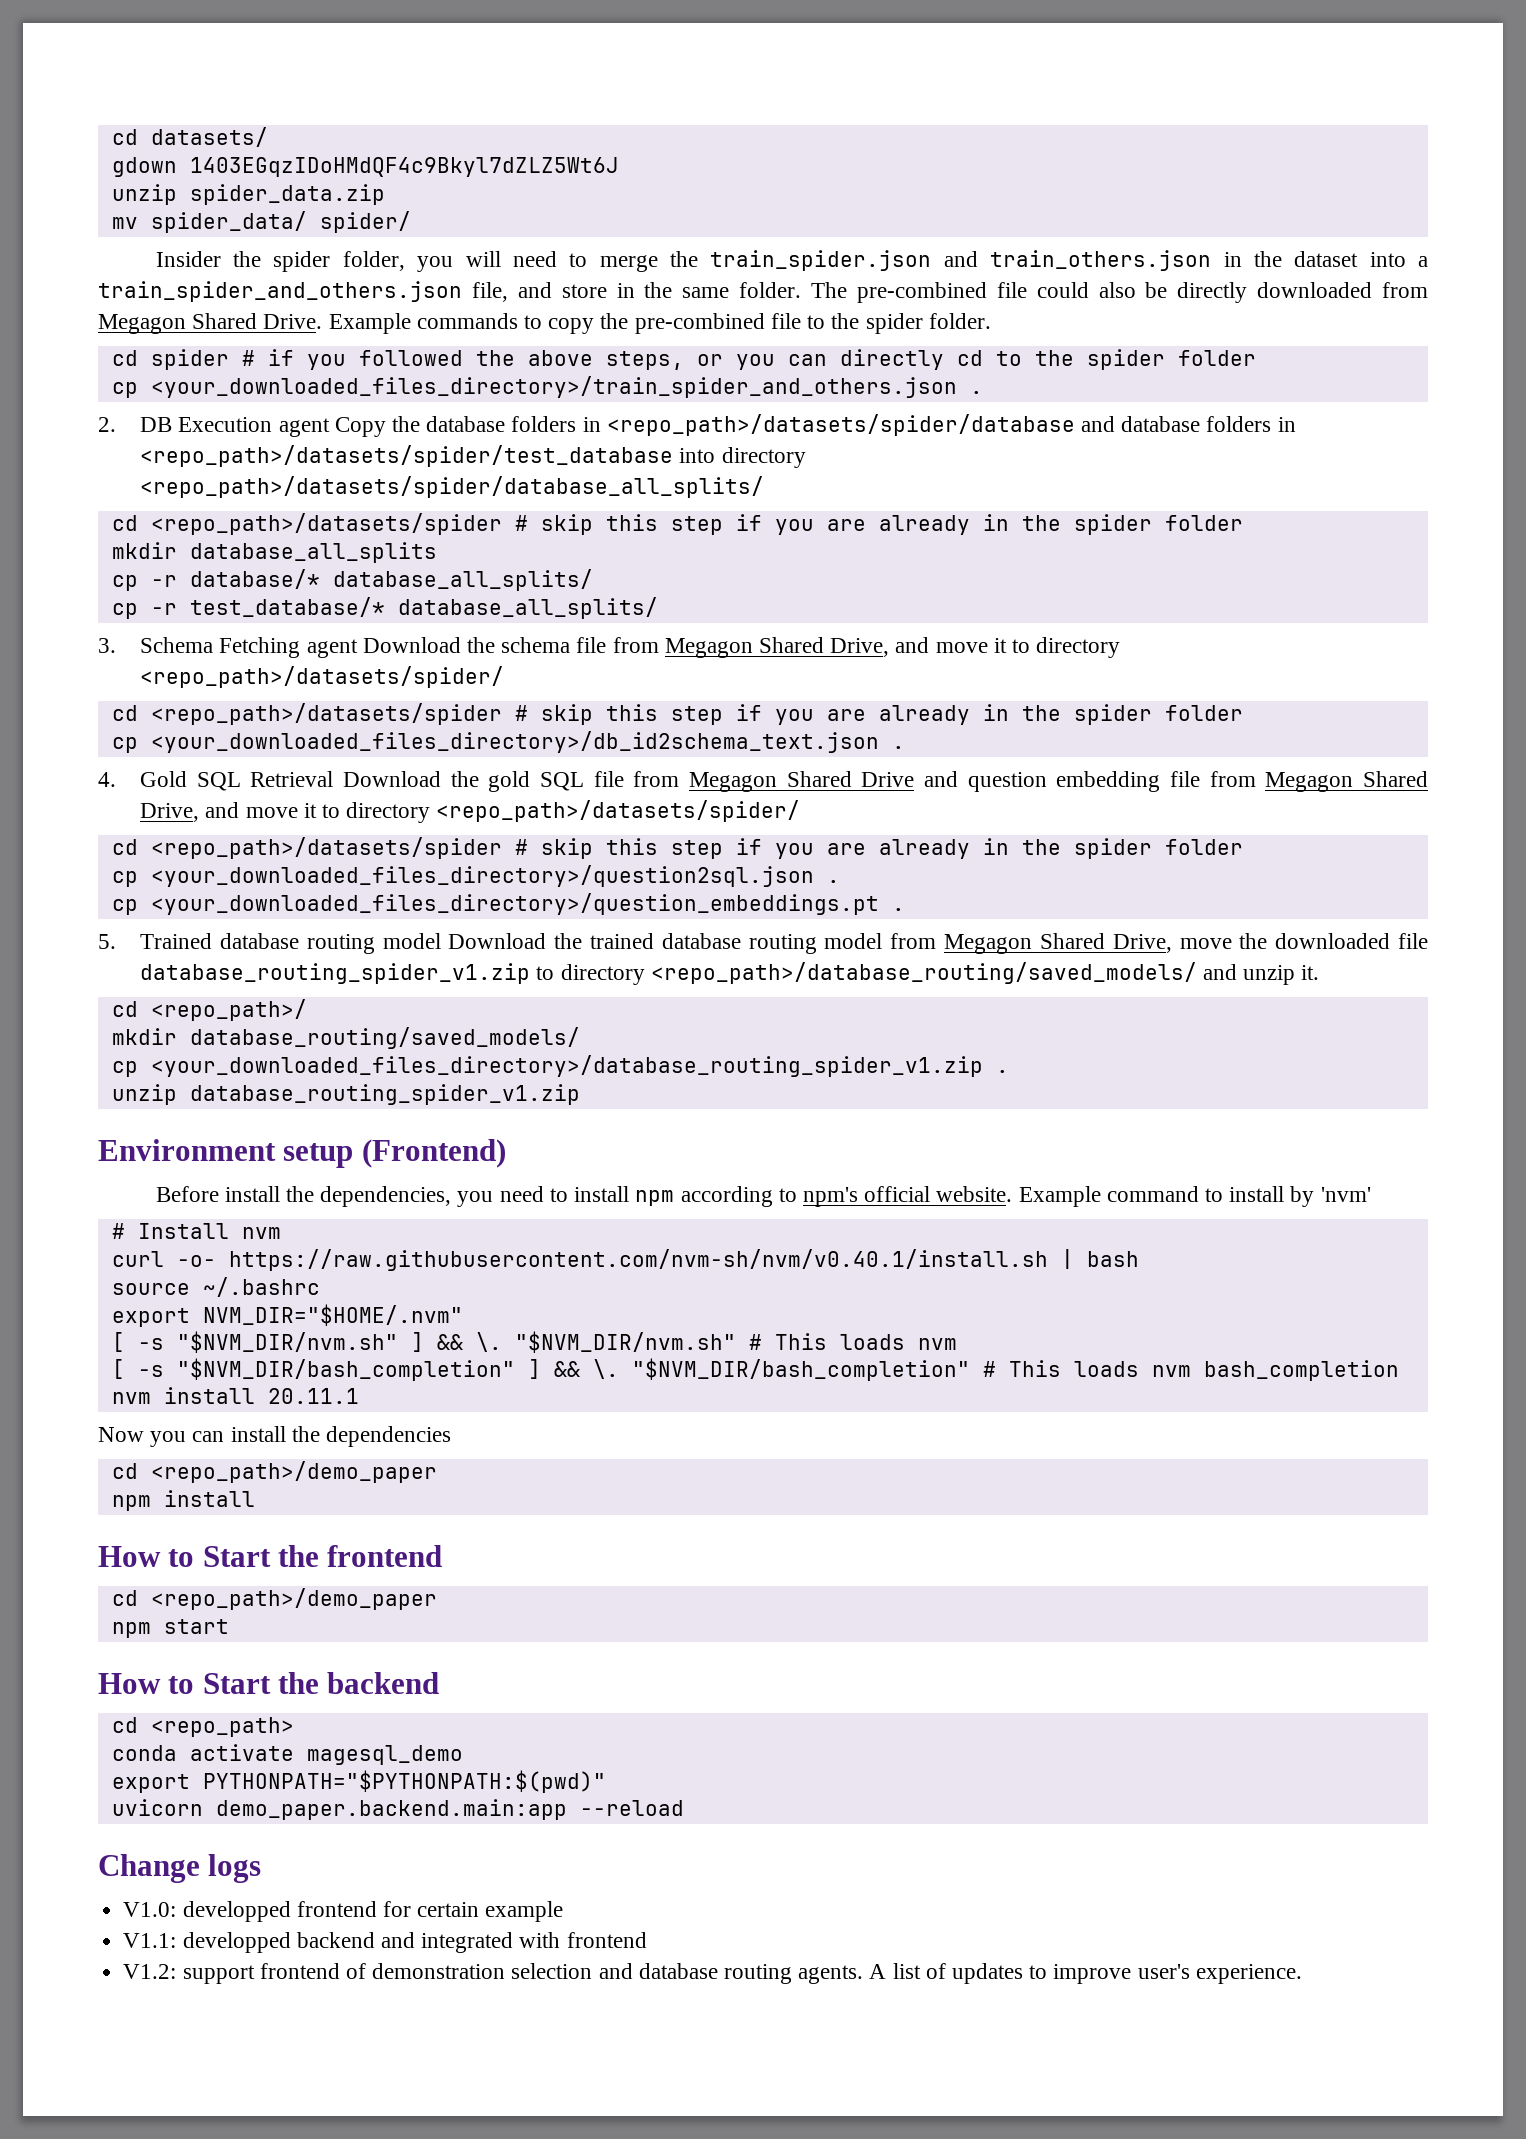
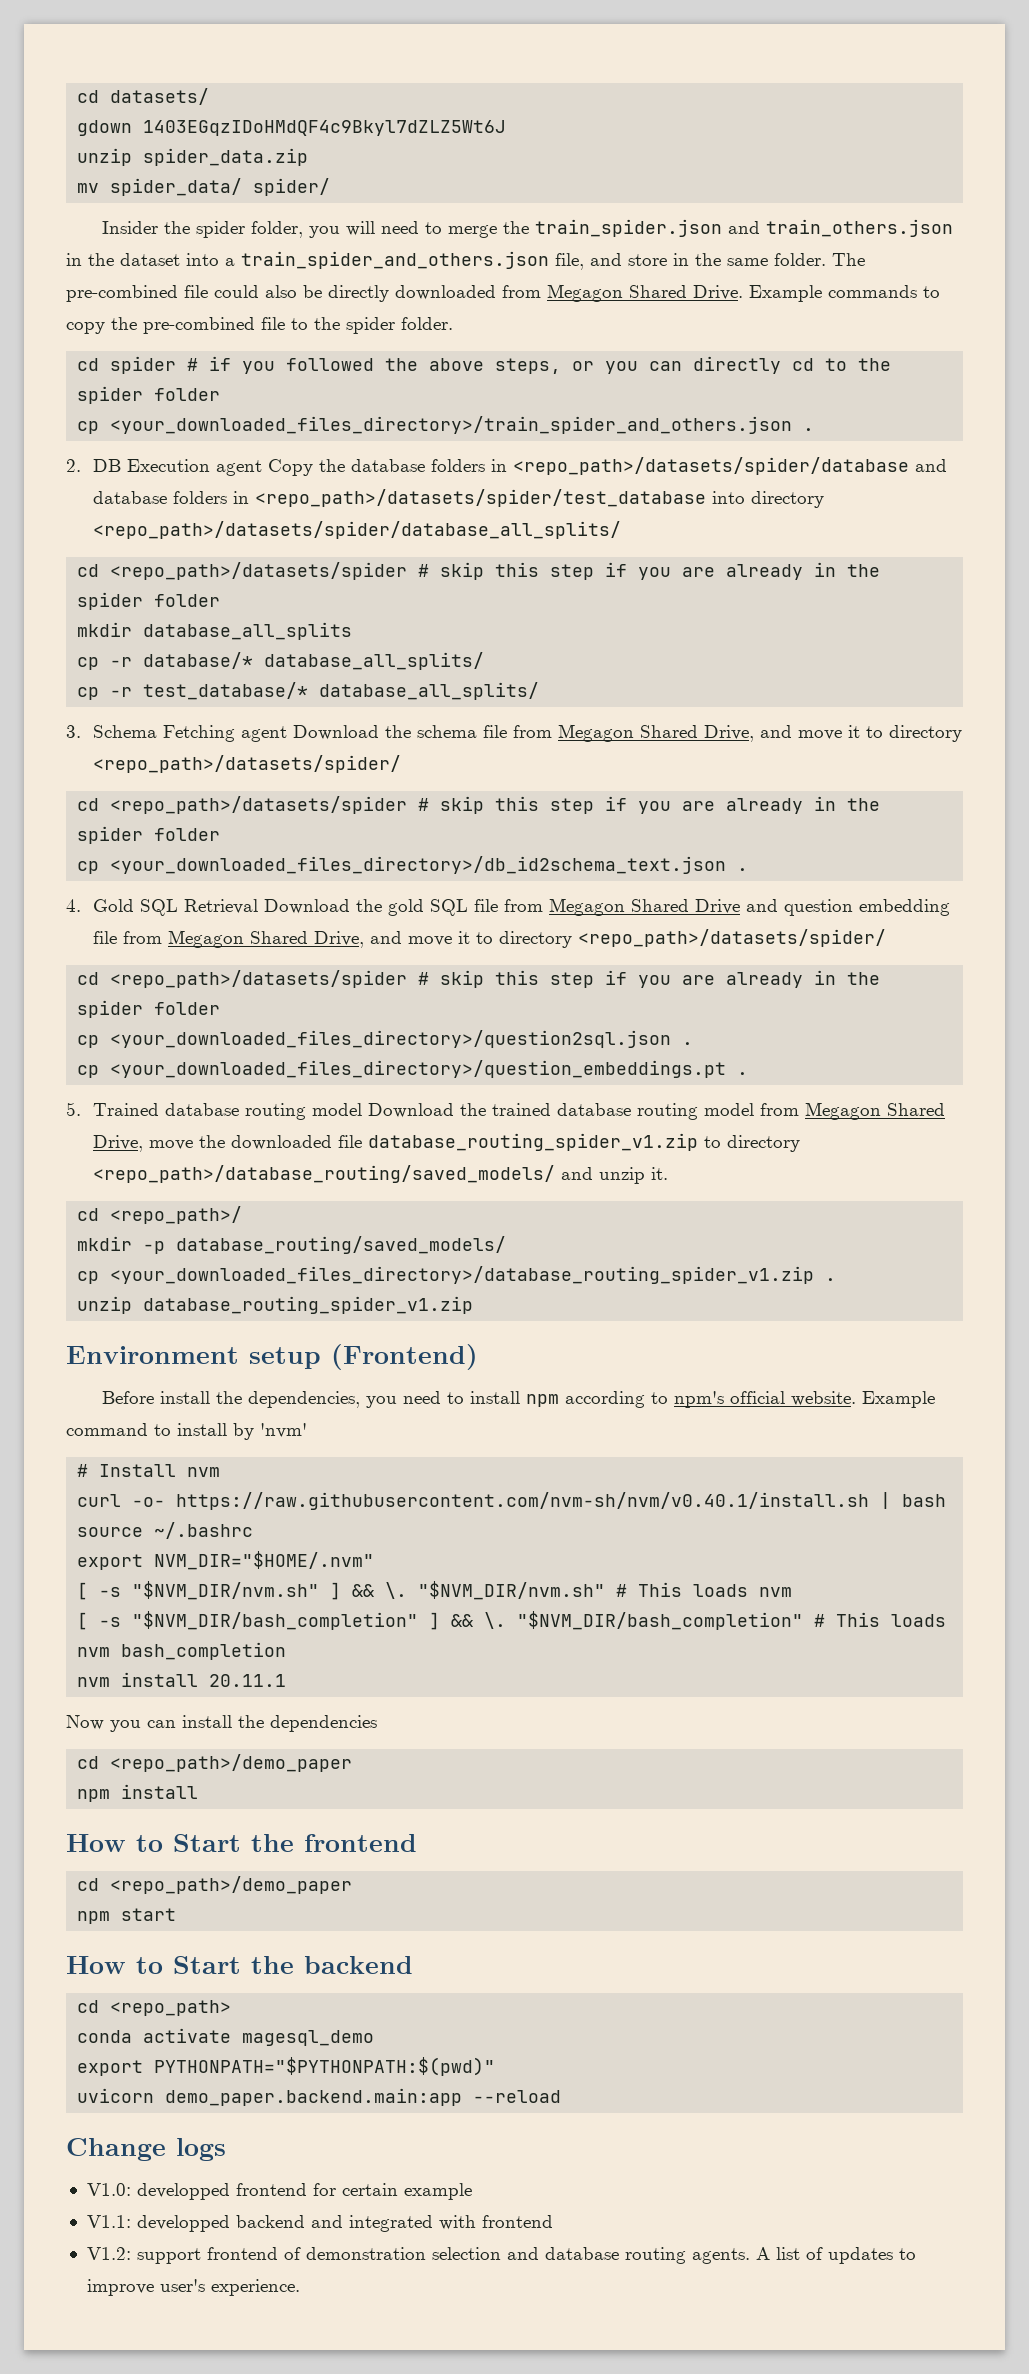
(177, 1036) none -> [143,1241,166,1254] -p

